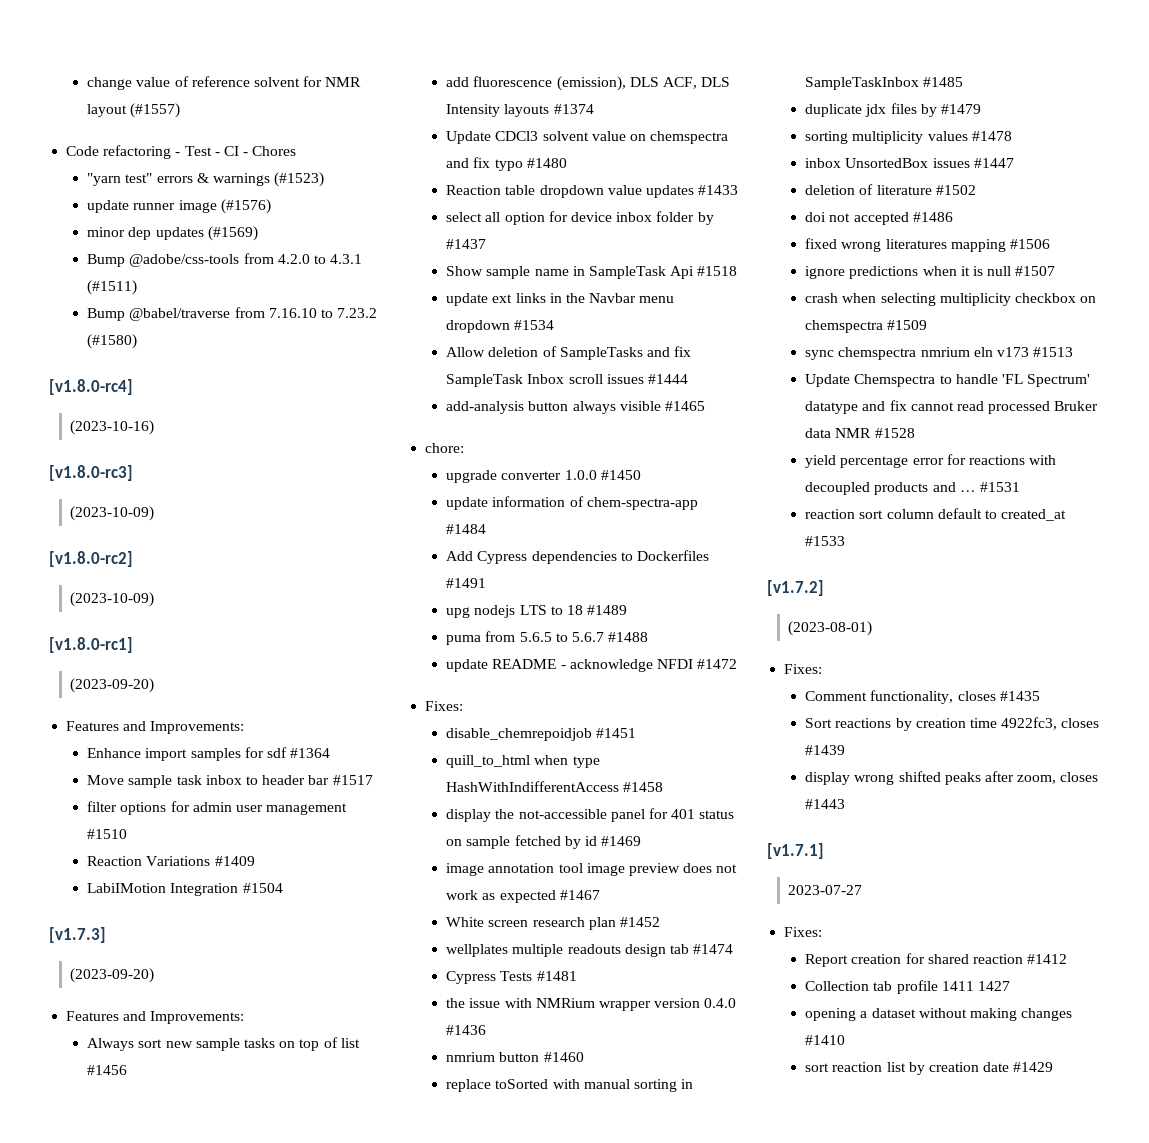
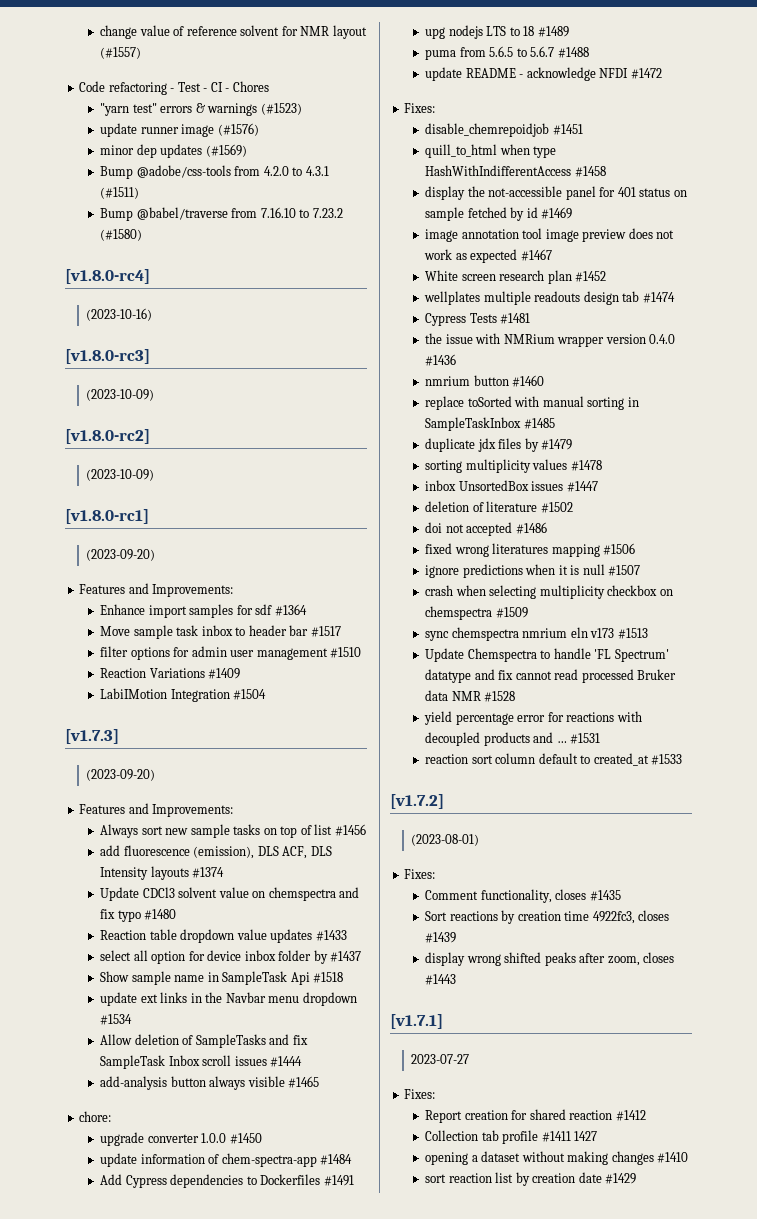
[941,981,974,991] 1411 -> [541,1131,571,1142] #1411

